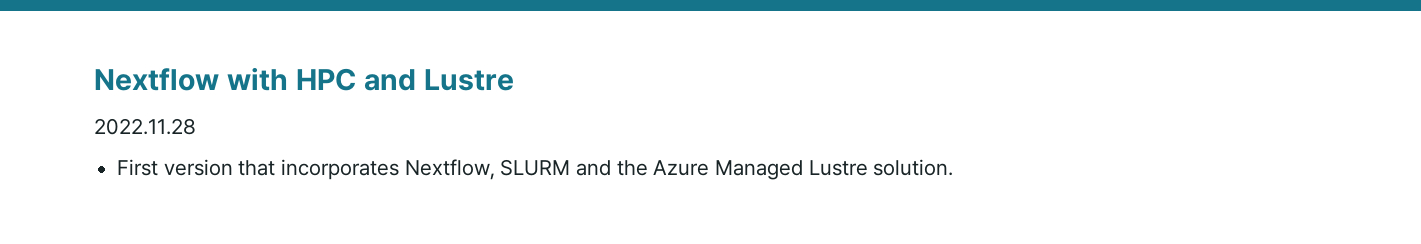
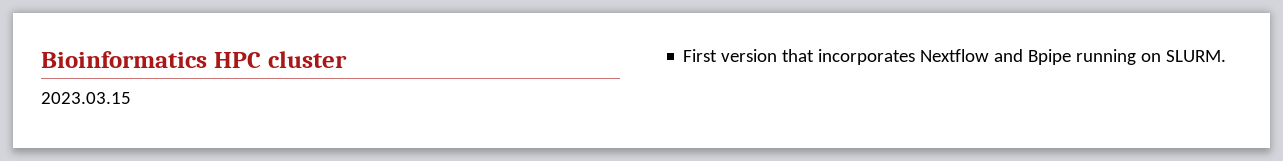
[94,67,514,91] [94,118,196,135] [117,159,954,180] Nextflow with HPC and Lustre // 2022.11.28 // First version that incorporates Nextflow, SLURM and the Azure Managed Lustre solution. -> [41,51,347,68] [41,92,131,104] [683,49,1227,65] Bioinformatics HPC cluster // 2023.03.15 // First version that incorporates Nextflow and Bpipe running on SLURM.

